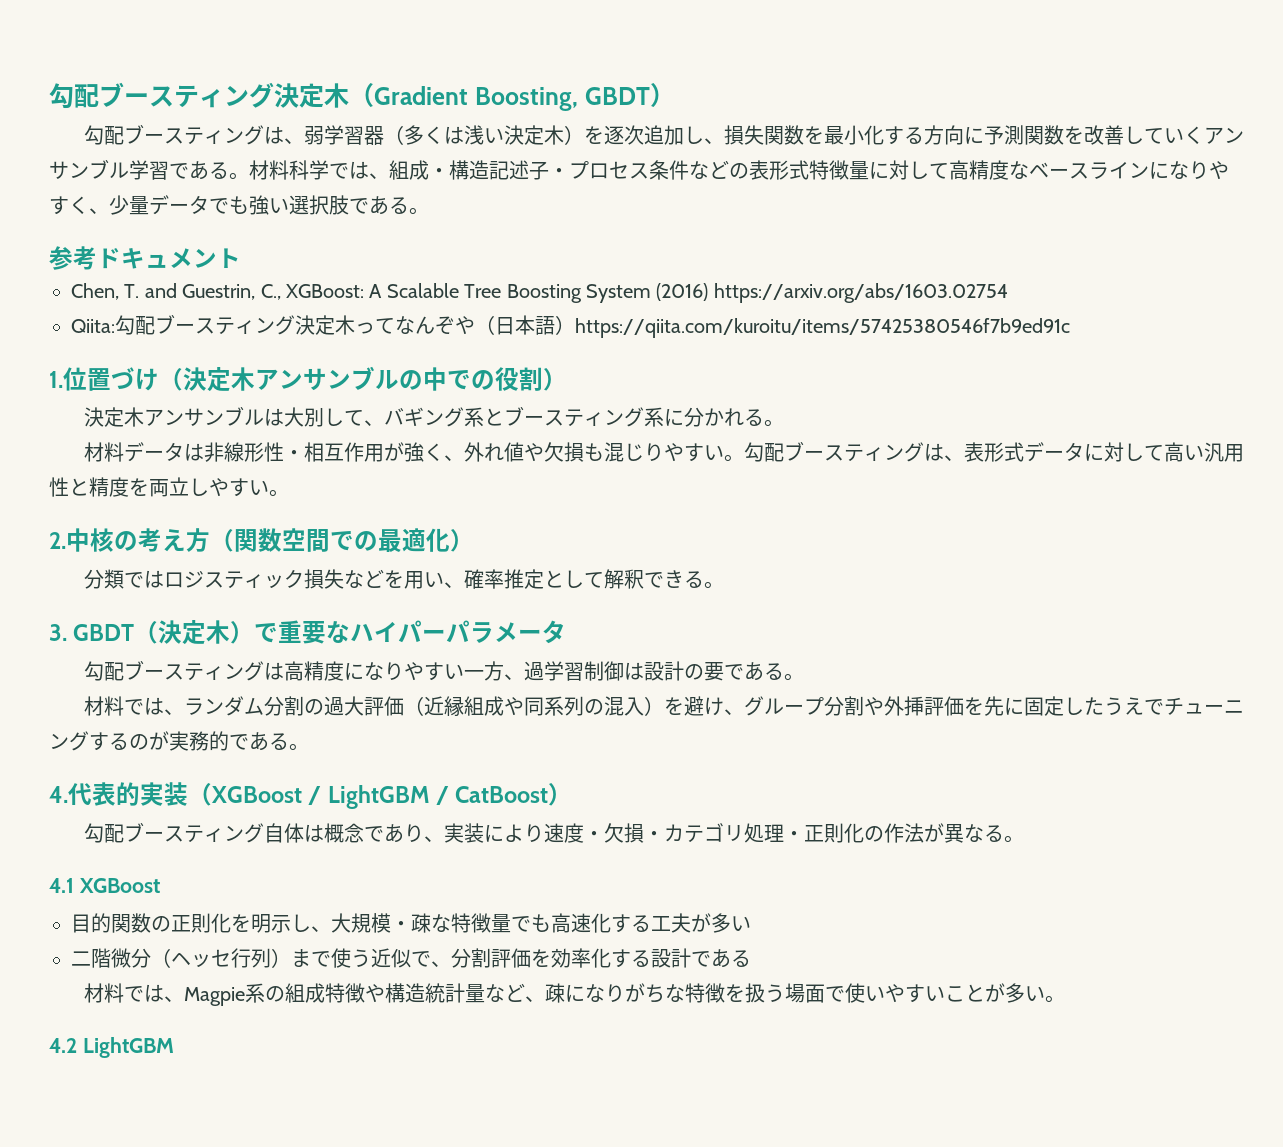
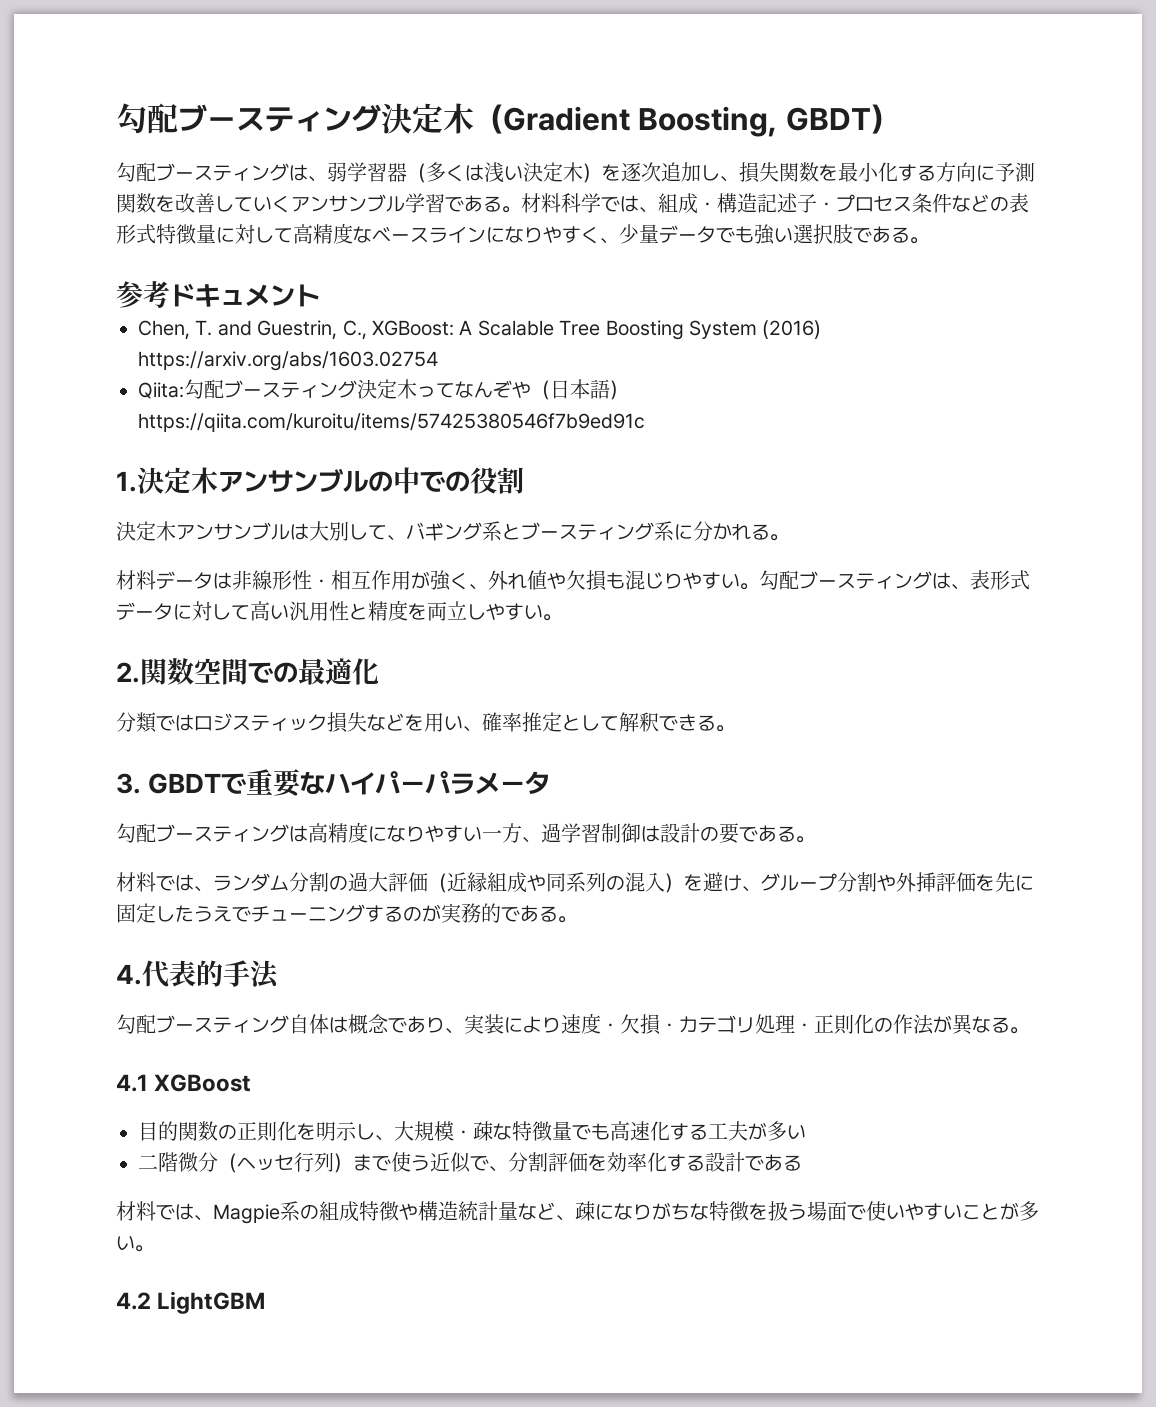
[63,367,183,391] 位置づけ（ -> (137, 481) none
[543,368,567,391] ） -> (524, 480) none
[66,528,234,552] 中核の考え方（ -> (140, 672) none
[450,529,474,552] ） -> (379, 671) none
[134,620,255,645] （決定木） -> (222, 783) none
[140,782,573,809] 実装（XGBoost / LightGBM / CatBoost） -> [223,960,280,989] 手法

